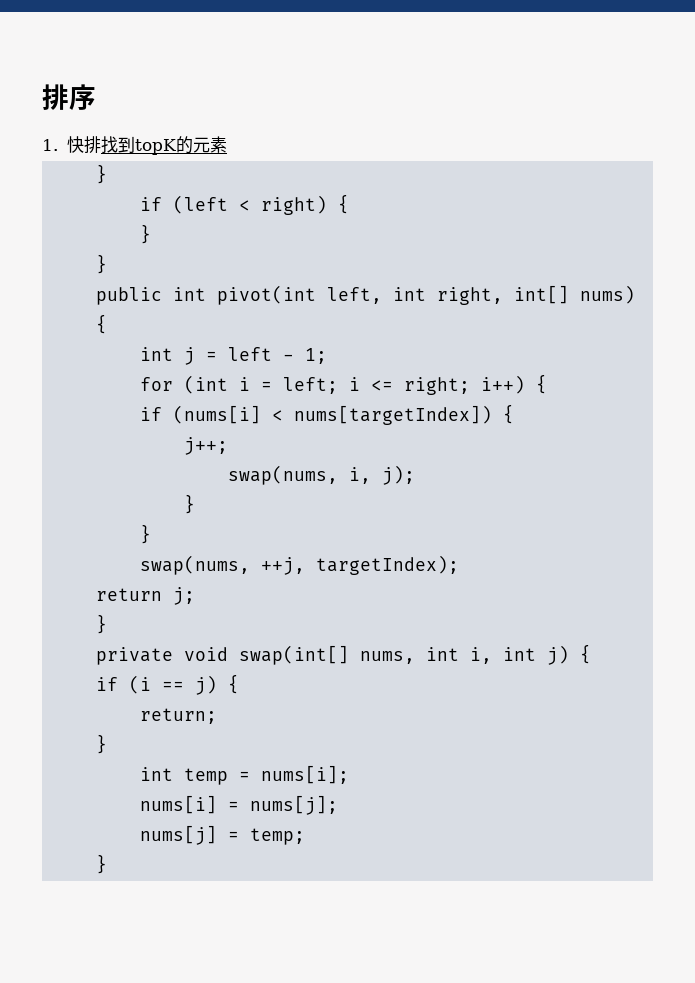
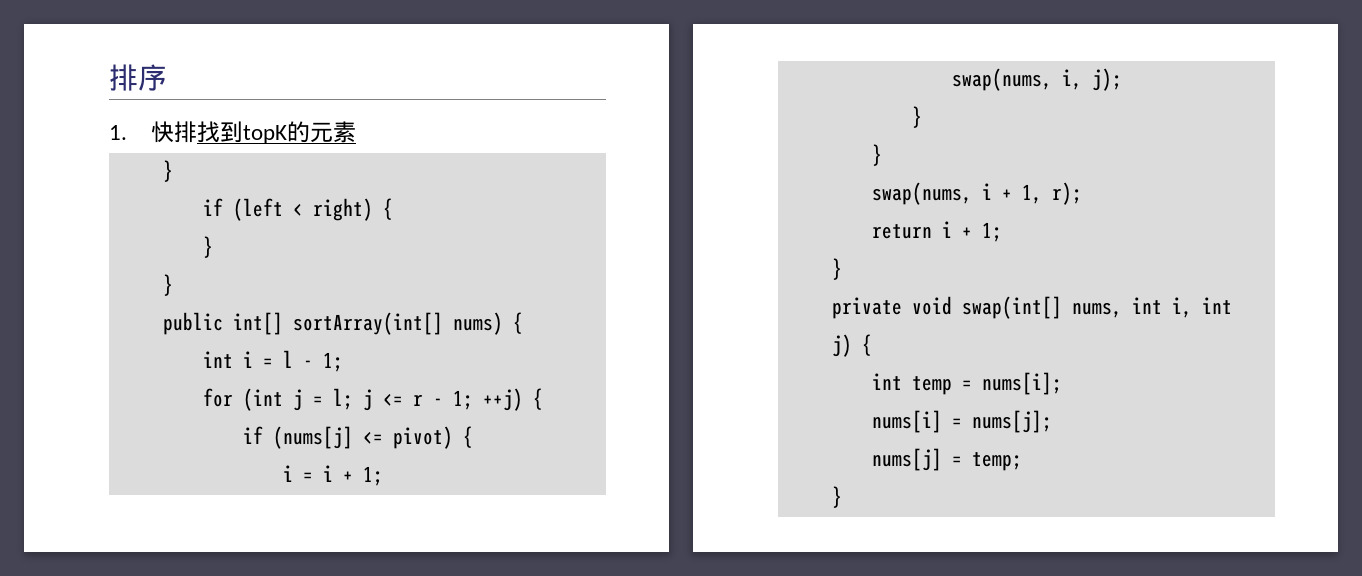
[173,285,570,305] int pivot(int left, int right, int[] -> [232,312,443,335] int[] sortArray(int[]
[184,347,273,365] j = left -> [242,350,293,368] i = l
[239,374,548,395] [140,404,515,425] [184,437,229,455] i = left; i <= right; i++) { // if (nums[i] < nums[targetIndex]) { // j++; -> [292,388,543,411] [242,426,473,449] [282,465,383,486] j = l; j <= r - 1; ++j) { // if (nums[j] <= pivot) { // i = i + 1;
[261,555,460,575] [96,587,196,605] ++j, targetIndex); // return j; -> [981,182,1082,205] [871,221,1002,242] i + 1, r); // return i + 1;
[96,674,240,695] [140,708,218,724] [96,734,108,754] // if (i == j) { // return; // } -> (872, 345) none

